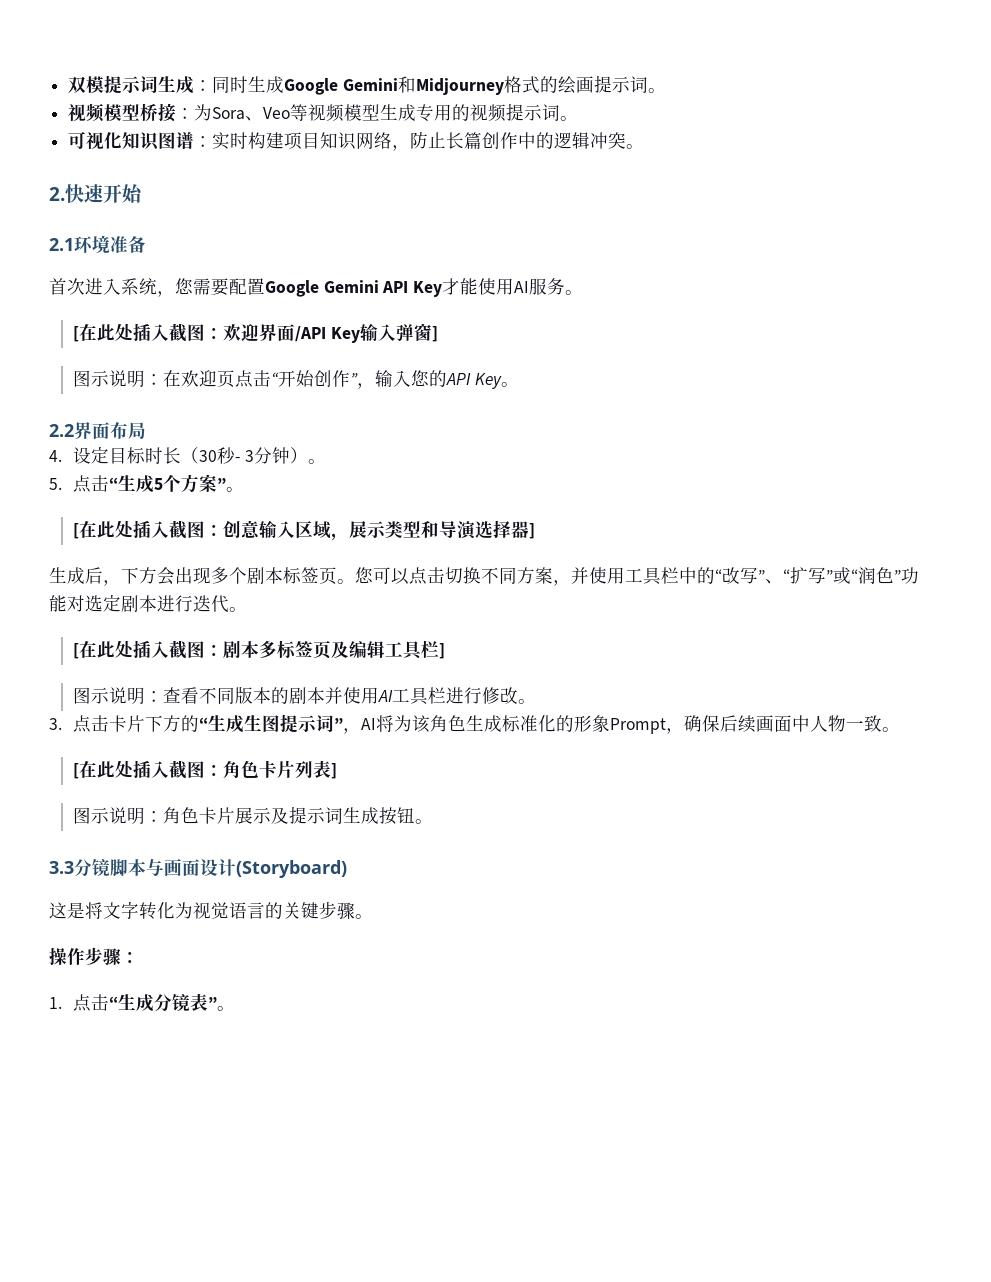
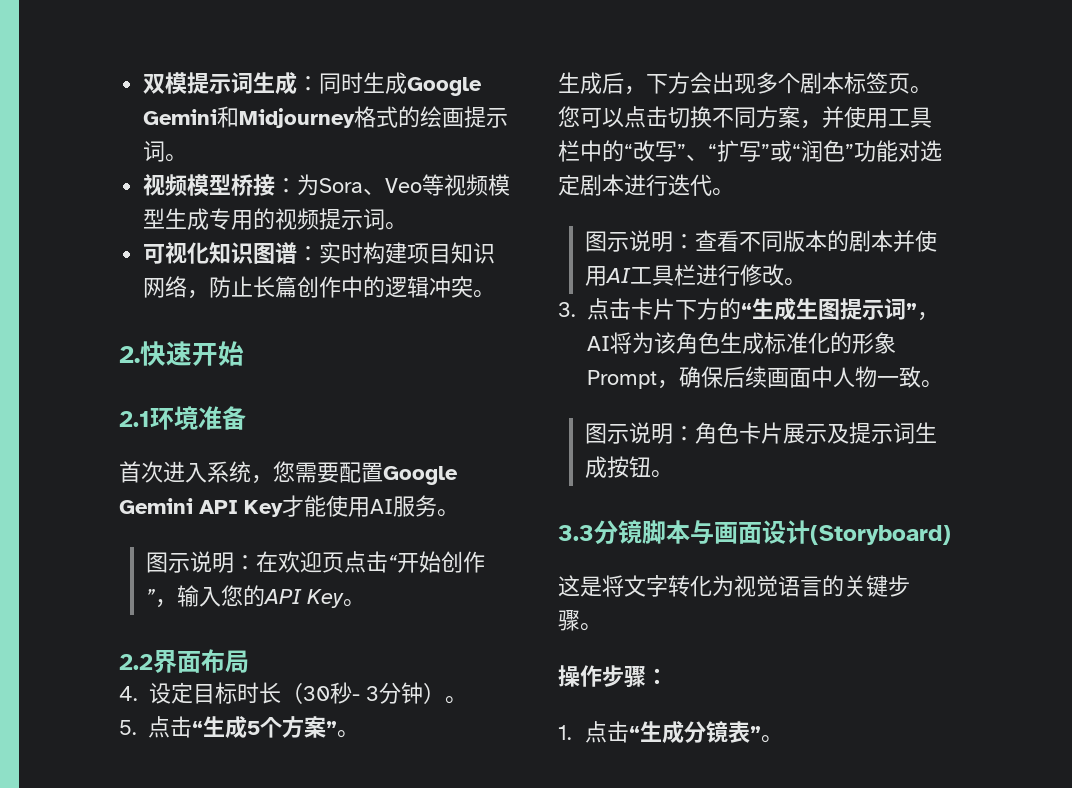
[73,323,438,343] // [在此处插入截图：欢迎界面/API Key输入弹窗] -> (459, 513) none
[73,520,536,541] // [在此处插入截图：创意输入区域，展示类型和导演选择器] -> (359, 734) none
[73,640,446,660] // [在此处插入截图：剧本多标签页及编辑工具栏] -> (734, 192) none
[73,760,338,779] // [在此处插入截图：角色卡片列表] -> (943, 384) none

